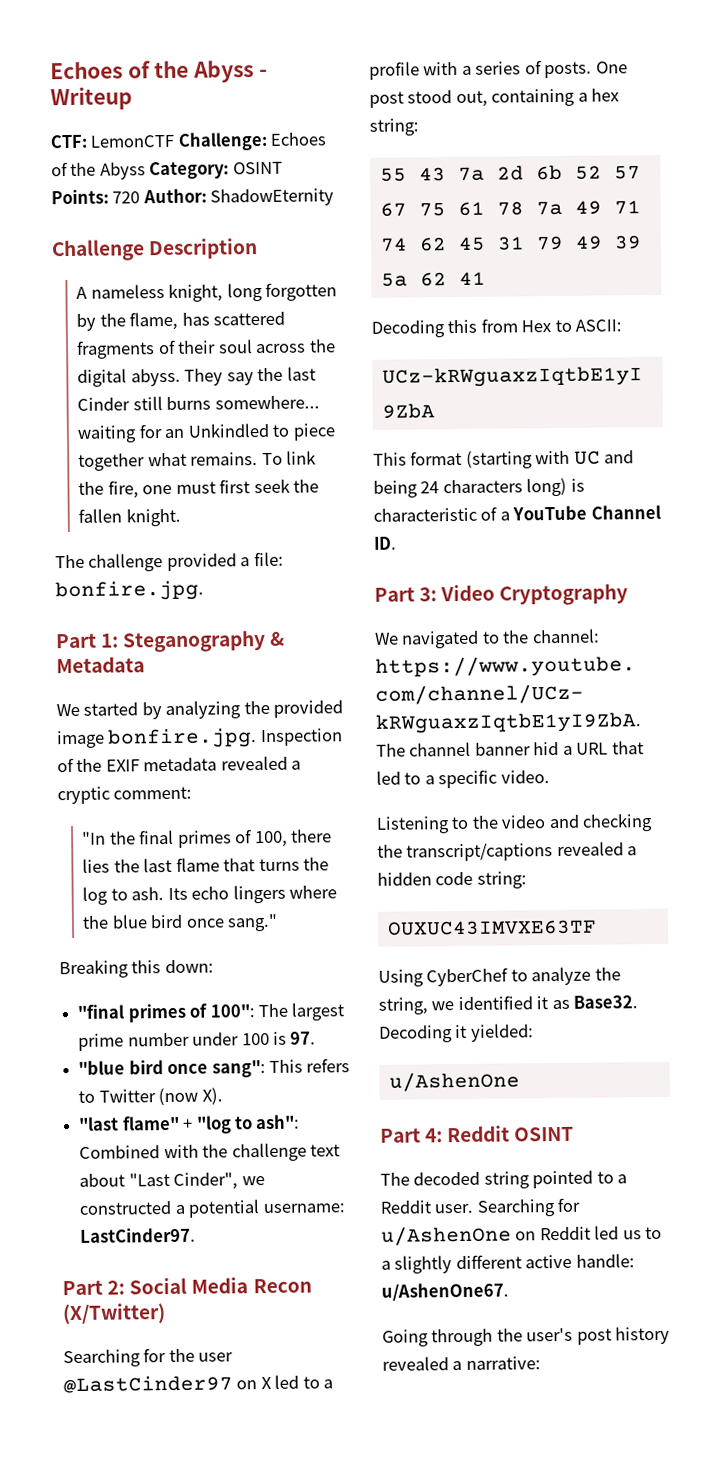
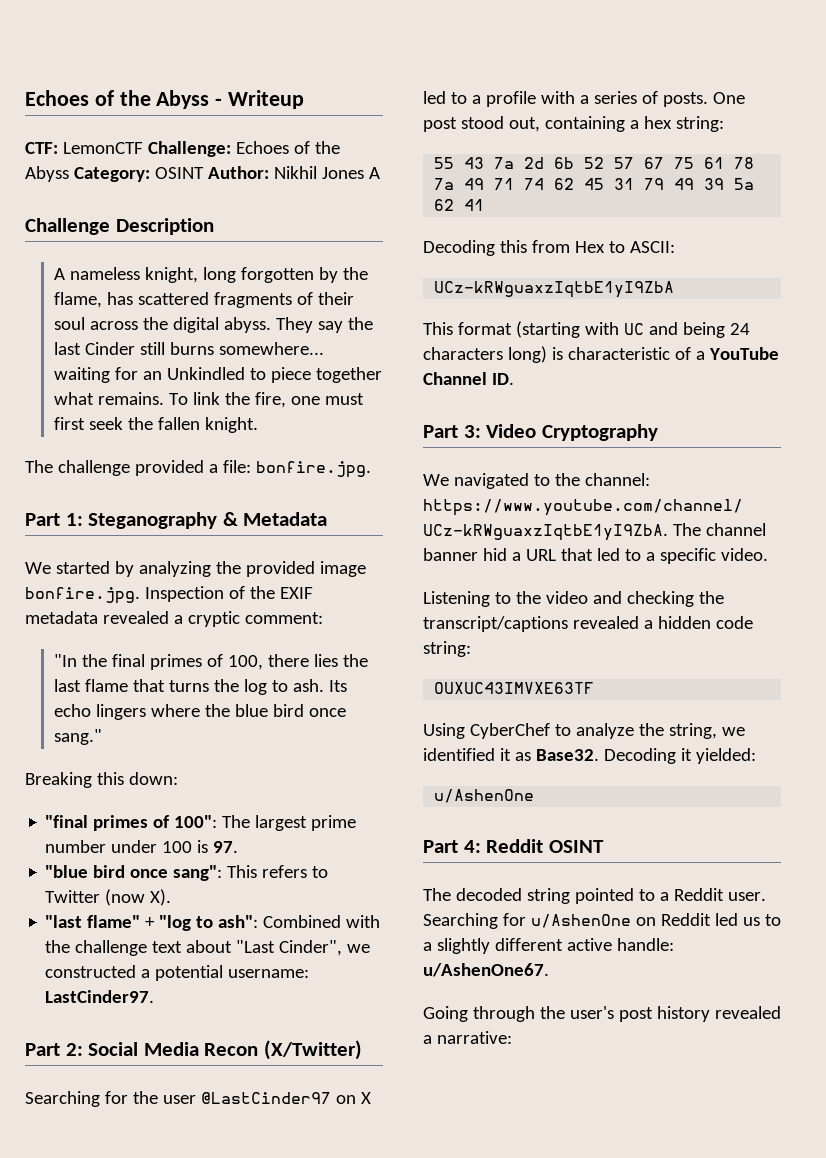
[51,188,335,207] Points: 720 Author: ShadowEternity -> [207,166,380,179] Author: Nikhil Jones A

